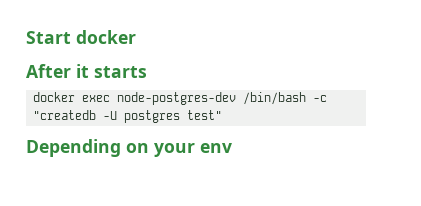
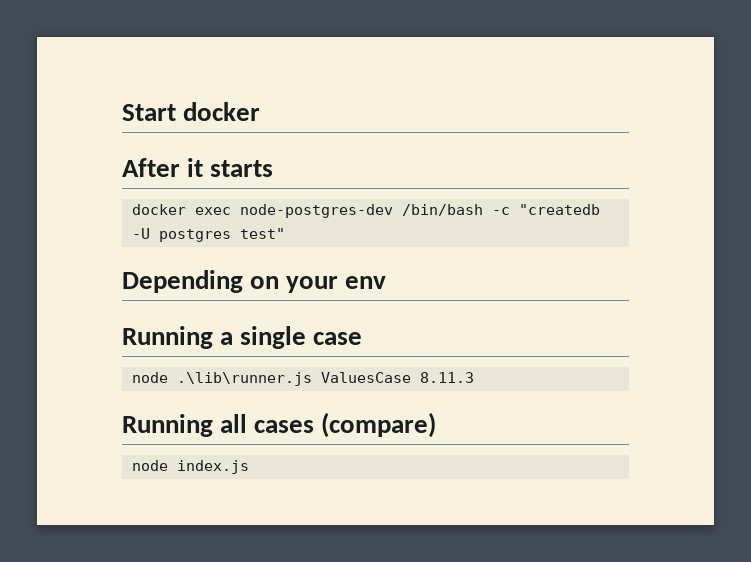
(232, 148) none -> [122,326,363,349] [132,372,475,386] [122,412,437,438] [132,460,250,474] // Running a single case // node .\lib\runner.js ValuesCase 8.11.3 // Running all cases (compare) // node index.js

